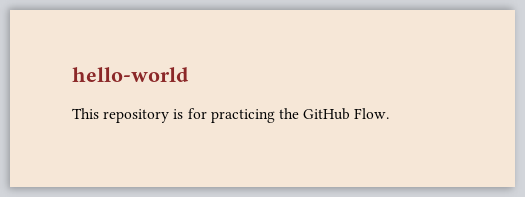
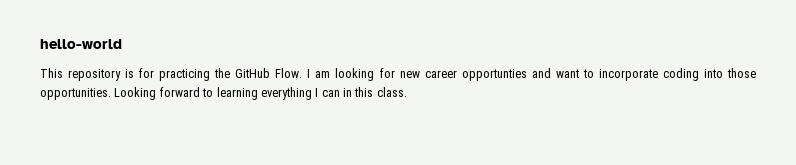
(390, 113) none -> [307,68,756,81] [40,87,407,100] I am looking for new career opportunties and want to incorporate coding into those opportunities. Looking forward to learning everything I can in this class.

